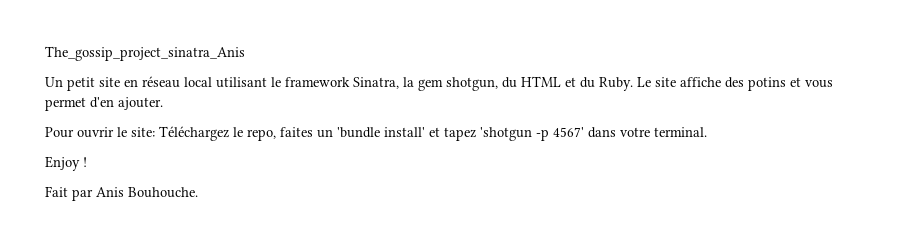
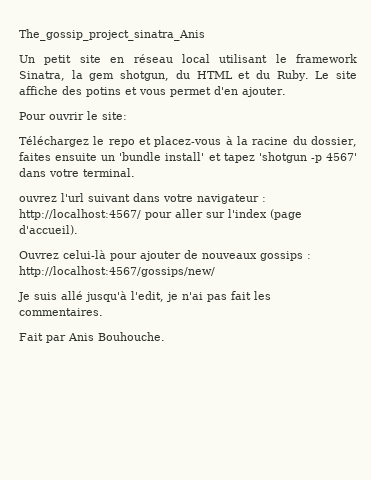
(155, 132) none -> (127, 116) //
[247,127,313,141] repo, faites -> [108,136,358,147] [19,152,98,161] repo et placez-vous à la racine du dossier, faites ensuite
[45,156,87,171] Enjoy ! -> [19,193,266,204] [19,209,302,220] [19,225,78,235] [19,250,311,261] [19,266,215,277] [18,291,271,302] [19,308,103,316] ouvrez l'url suivant dans votre navigateur : http://localhost:4567/ pour aller sur l'index (page d'accueil). // Ouvrez celui-là pour ajouter de nouveaux gossips : http://localhost:4567/gossips/new/ // Je suis allé jusqu'à l'edit, je n'ai pas fait les commentaires.

